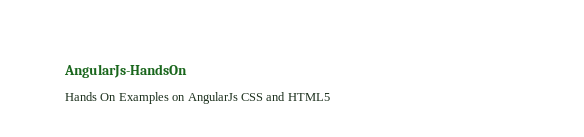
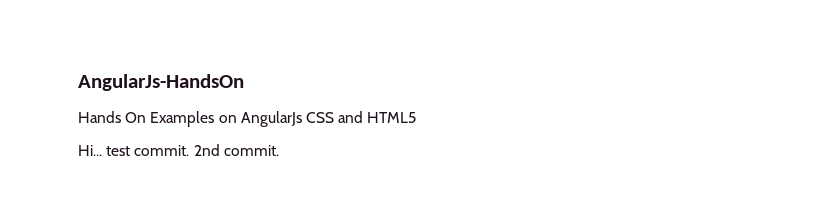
(330, 97) none -> [78,144,279,156] // Hi... test commit. 2nd commit.

